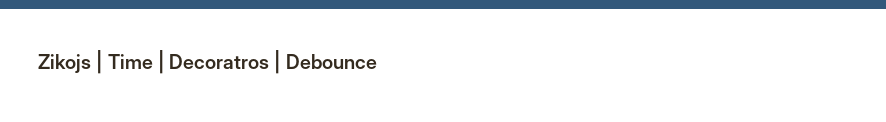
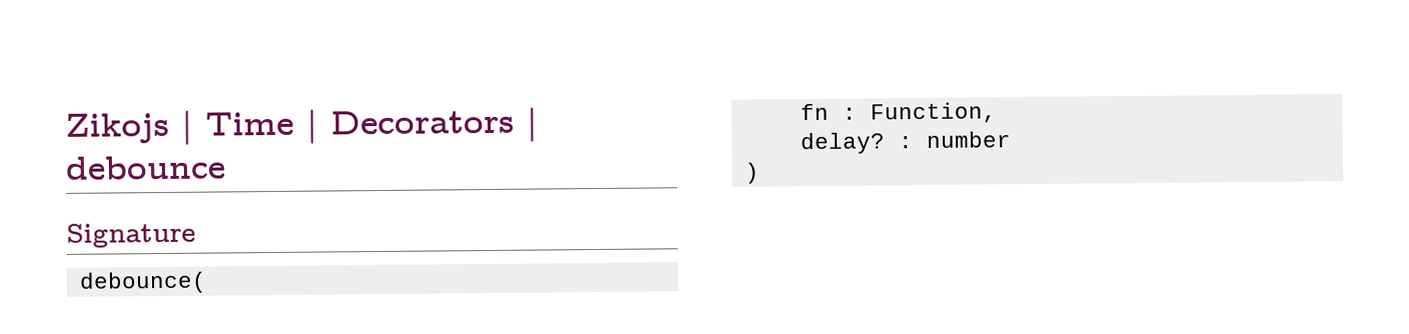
[169,50,377,74] Decoratros | Debounce -> [330,107,538,142] [65,155,226,180] [66,222,196,248] [78,271,207,294] [799,102,997,124] [799,131,1011,155] [743,162,760,184] Decorators | debounce // Signature // debounce( // fn : Function, // delay? : number // )

